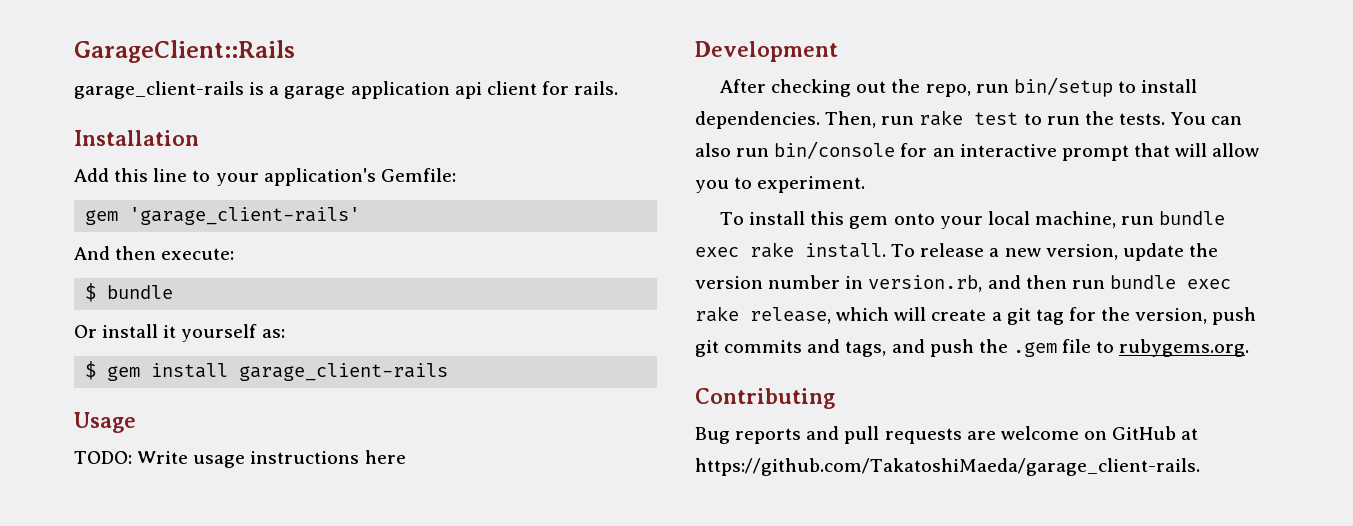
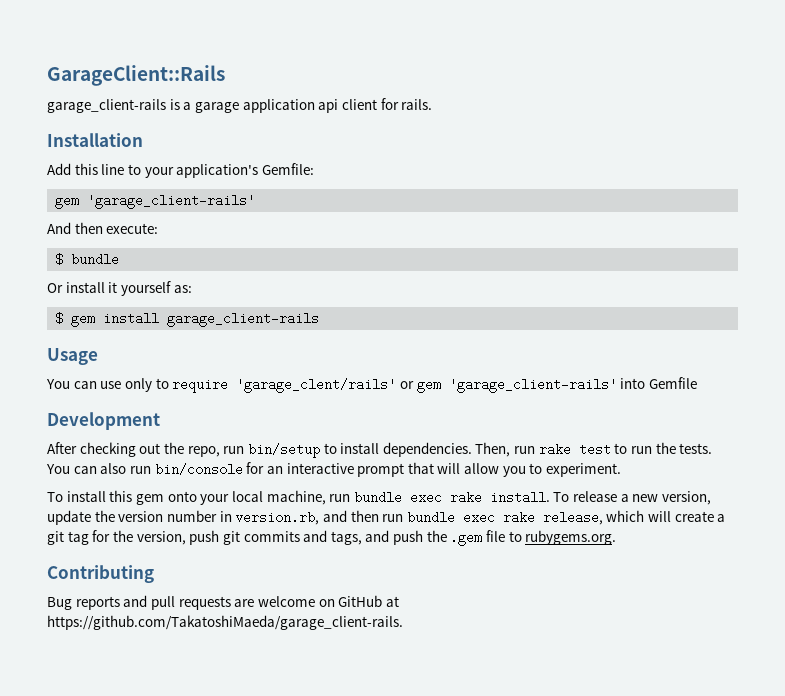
[74,450,406,468] TODO: Write usage instructions here -> [46,377,697,393] You can use only to require 'garage_clent/rails' or gem 'garage_client-rails' into Gemfile

